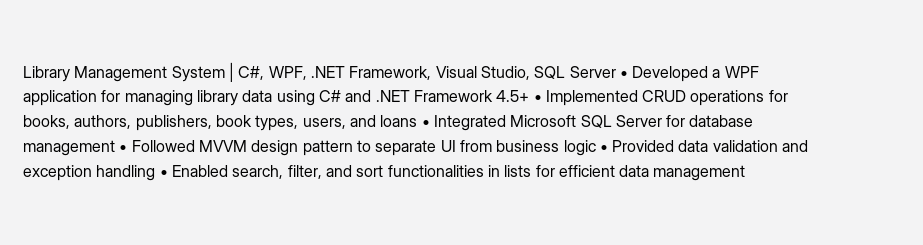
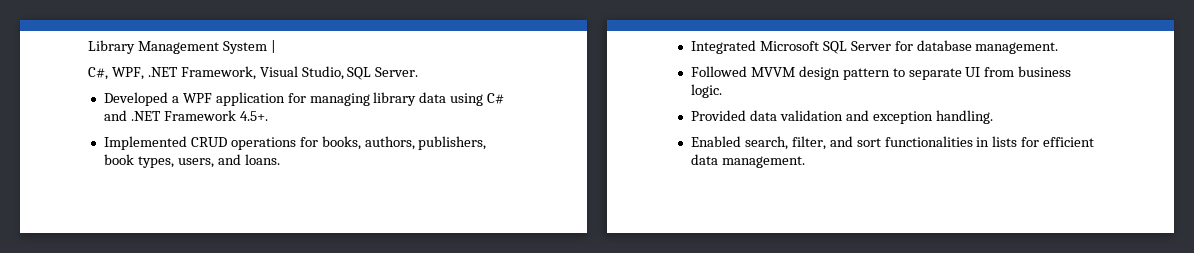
(234, 72) none -> (276, 46) //
[569,66,628,78] Server • -> [375,67,419,77] Server. //
[496,90,542,102] 4.5+ • -> [239,111,268,121] 4.5+. //
[380,115,430,127] loans • -> [244,154,280,165] loans. //
[23,140,128,156] management • -> [975,42,1059,54] management. //
[563,140,608,156] logic • -> [690,84,722,98] logic. //
[96,165,168,181] handling • -> [935,110,993,124] handling. //
[653,165,746,181] management -> [721,156,805,168] management.

